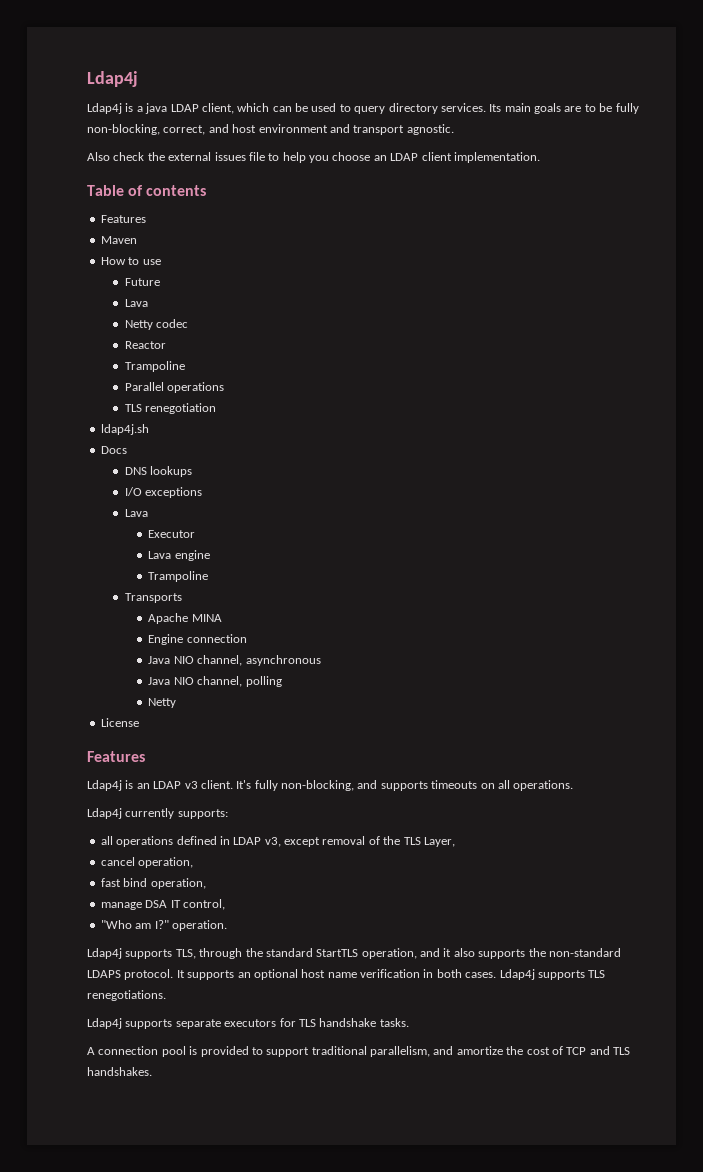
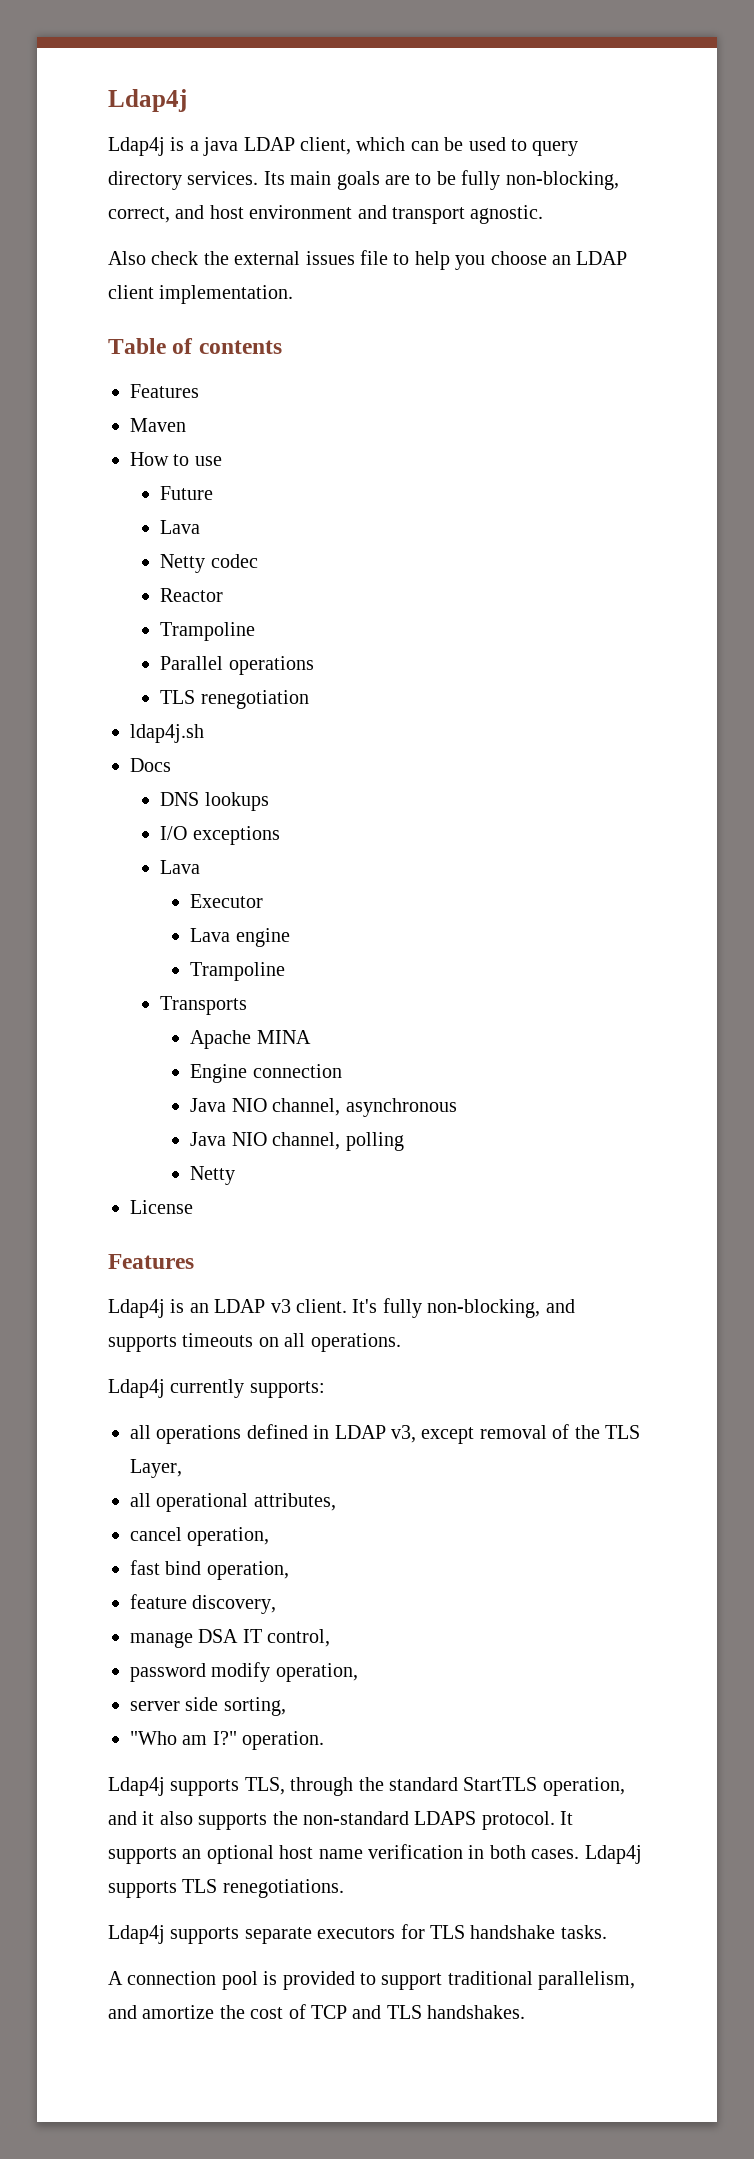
(455, 842) none -> [130,1493,336,1512] // all operational attributes,
(206, 883) none -> [130,1594,277,1614] // feature discovery,
(225, 904) none -> [130,1662,358,1682] [130,1697,286,1716] // password modify operation, // server side sorting,

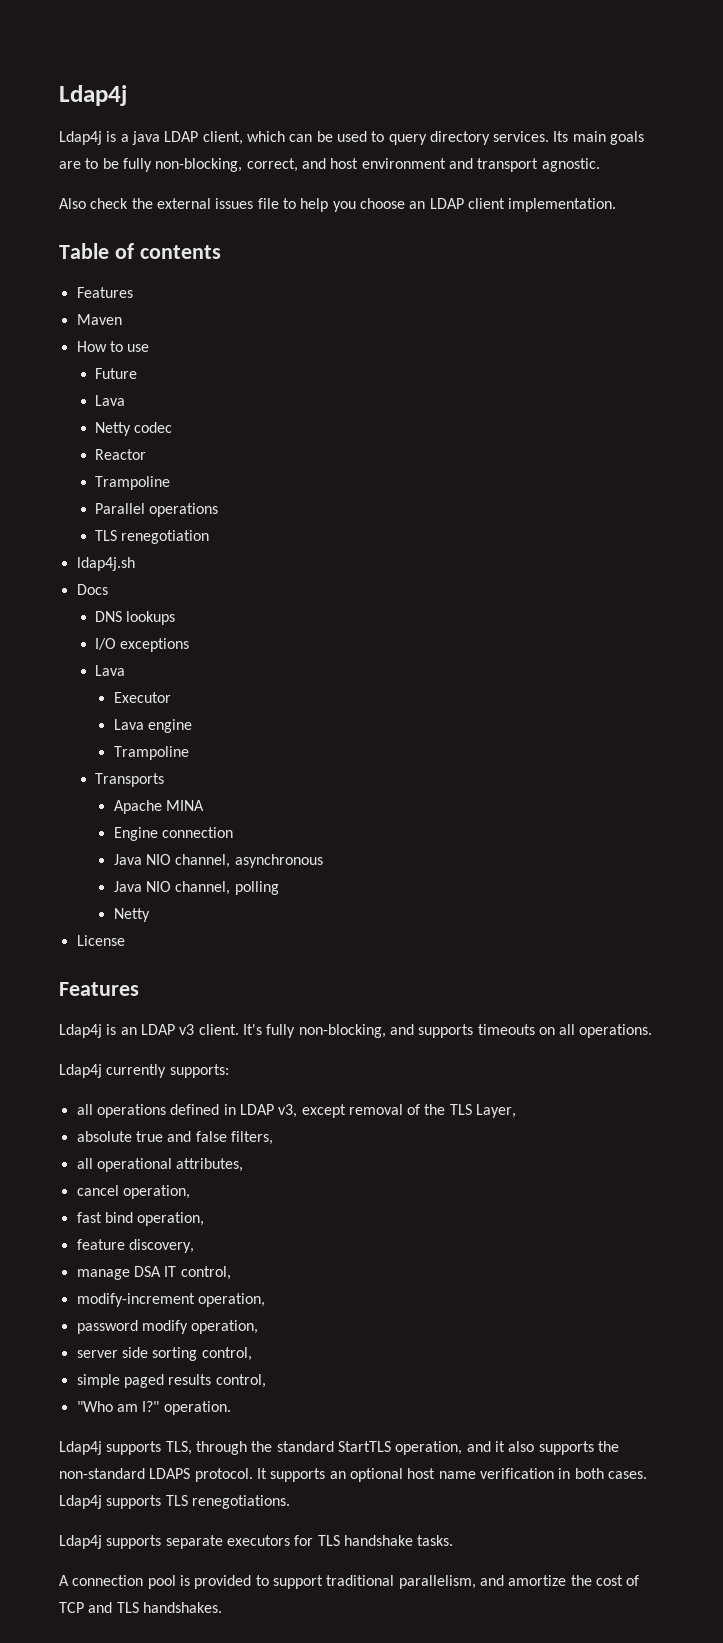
(182, 1468) none -> [76,1131,273,1145] // absolute true and false filters,
(331, 1638) none -> [76,1293,265,1307] // modify-increment operation,
[223,1697,286,1716] sorting, -> [152,1347,252,1361] [76,1374,266,1388] sorting control, // simple paged results control,

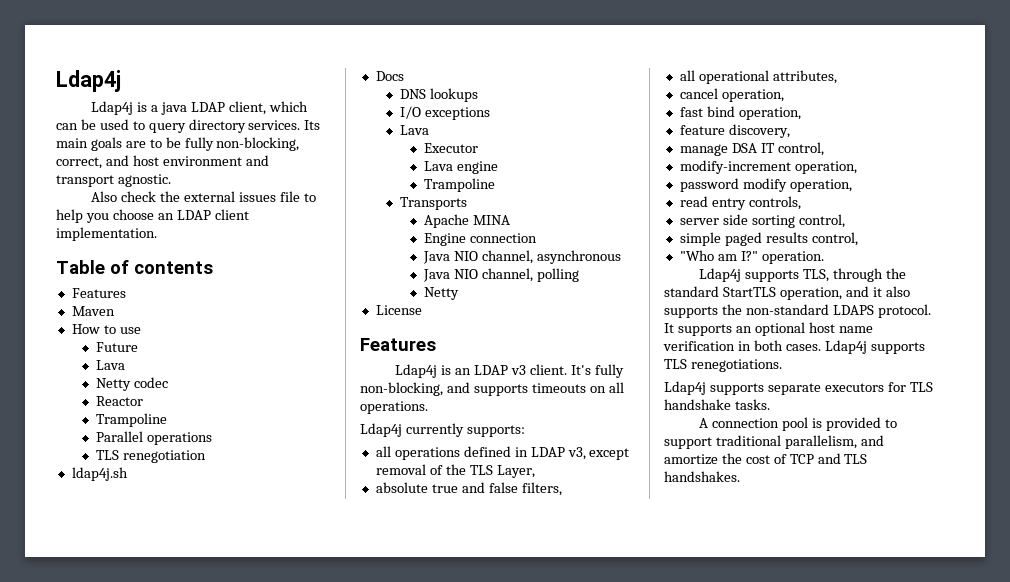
(259, 1327) none -> [679,196,801,210] // read entry controls,

